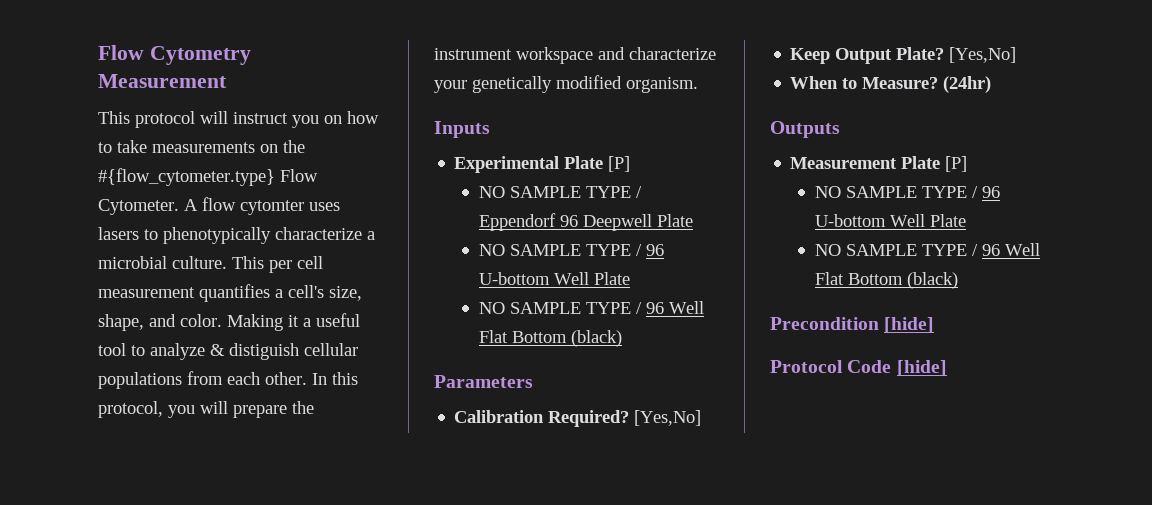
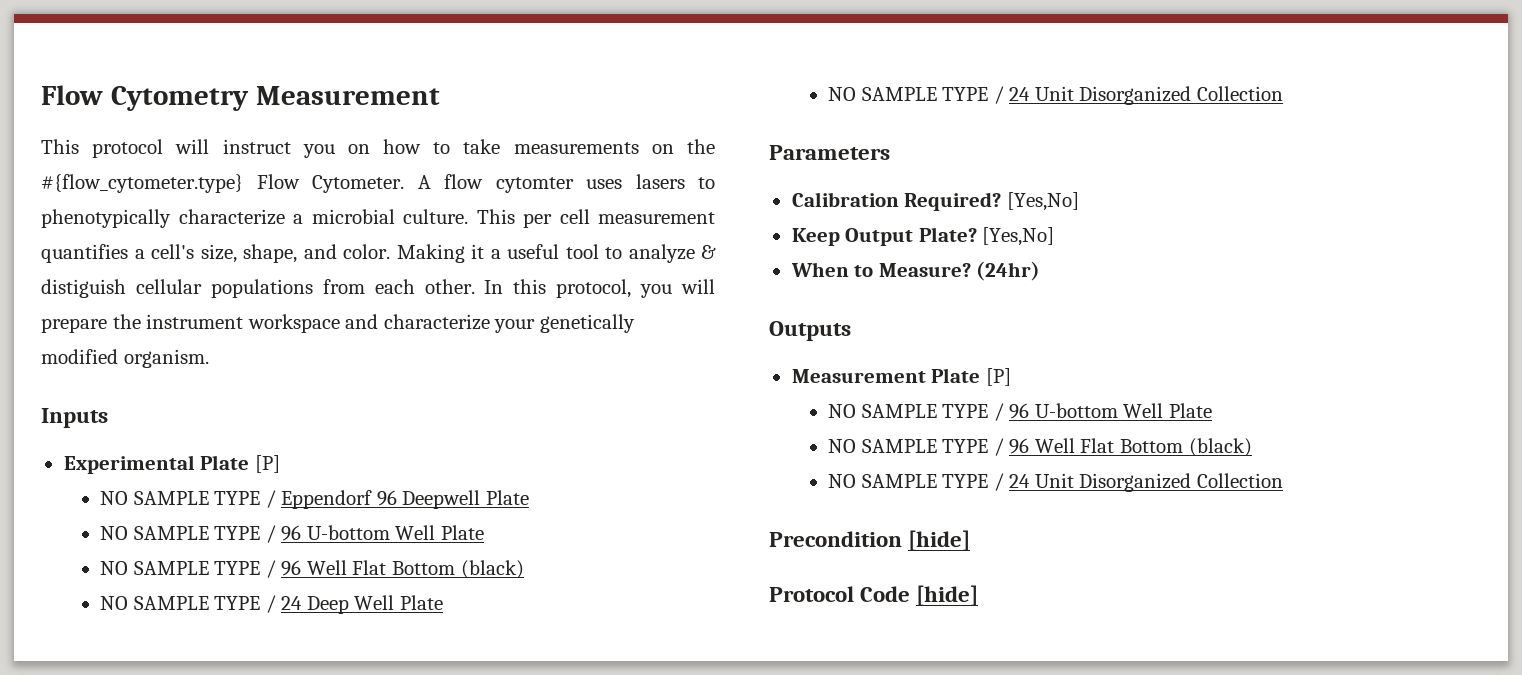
(622, 338) none -> [100,595,443,614] [828,86,1283,105] // NO SAMPLE TYPE / 24 Deep Well Plate // NO SAMPLE TYPE / 24 Unit Disorganized Collection
(958, 280) none -> [828,473,1283,492] // NO SAMPLE TYPE / 24 Unit Disorganized Collection

